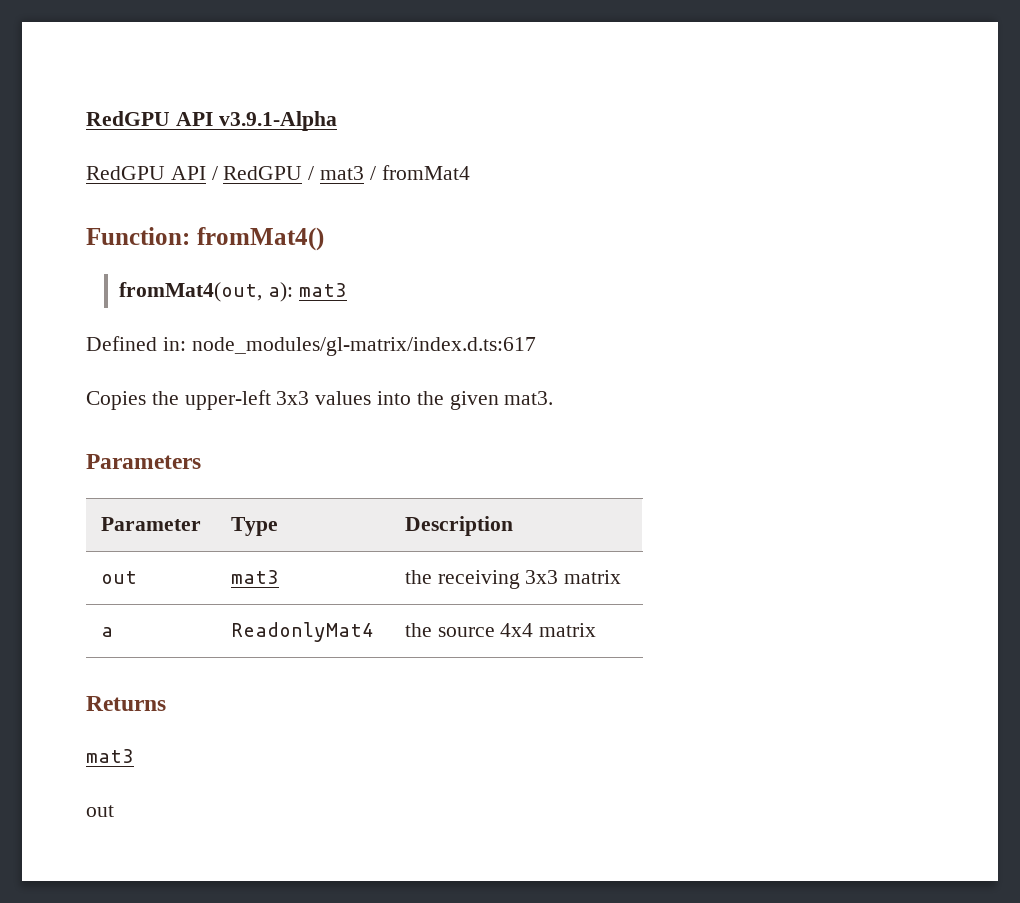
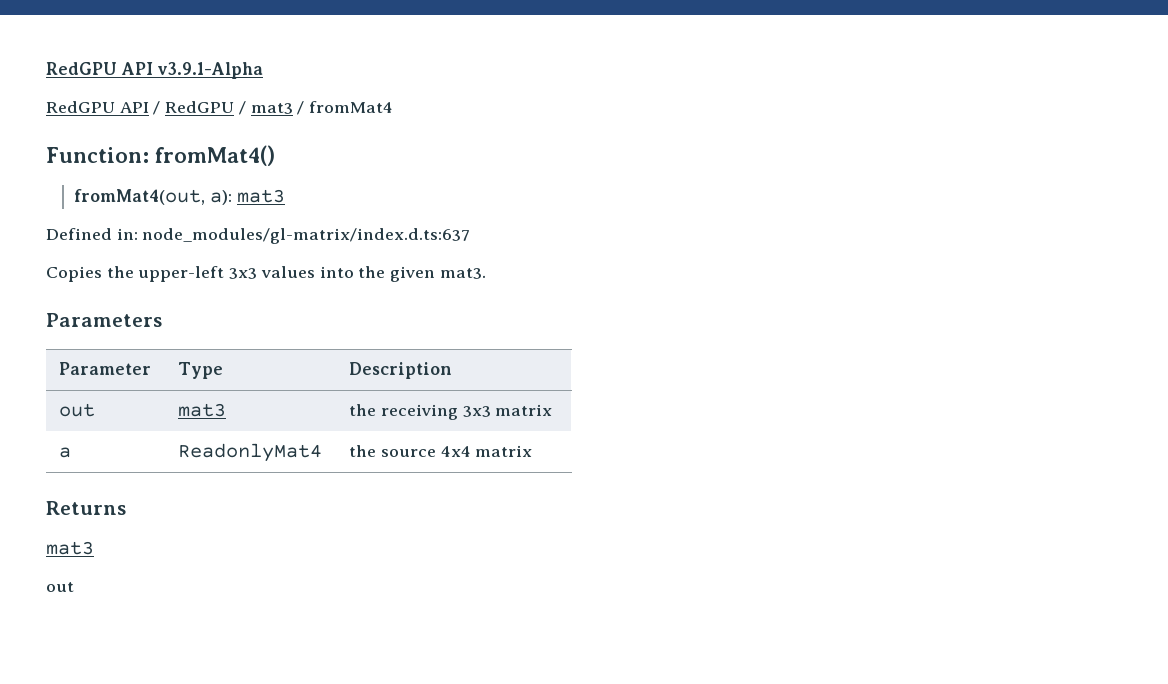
[191,337,536,356] node_modules/gl-matrix/index.d.ts:617 -> [142,228,471,244] node_modules/gl-matrix/index.d.ts:637

